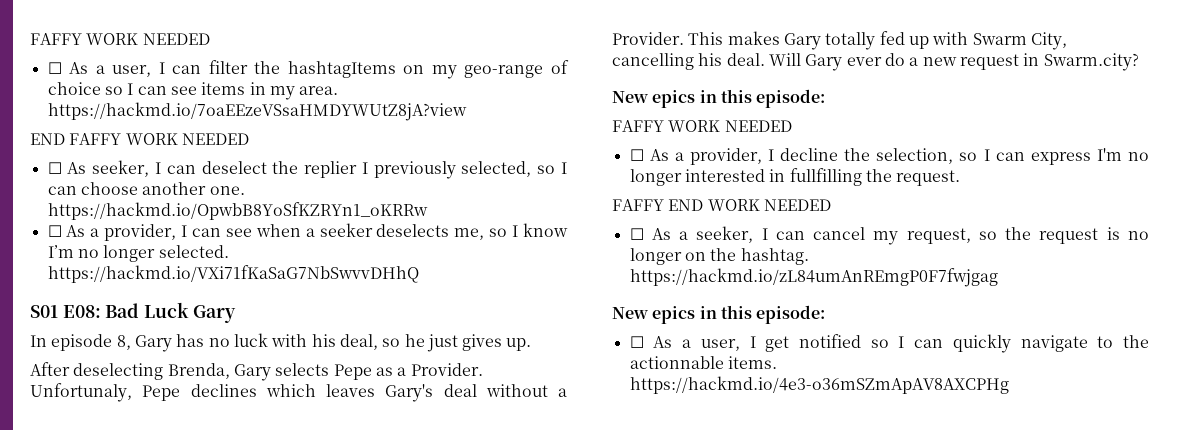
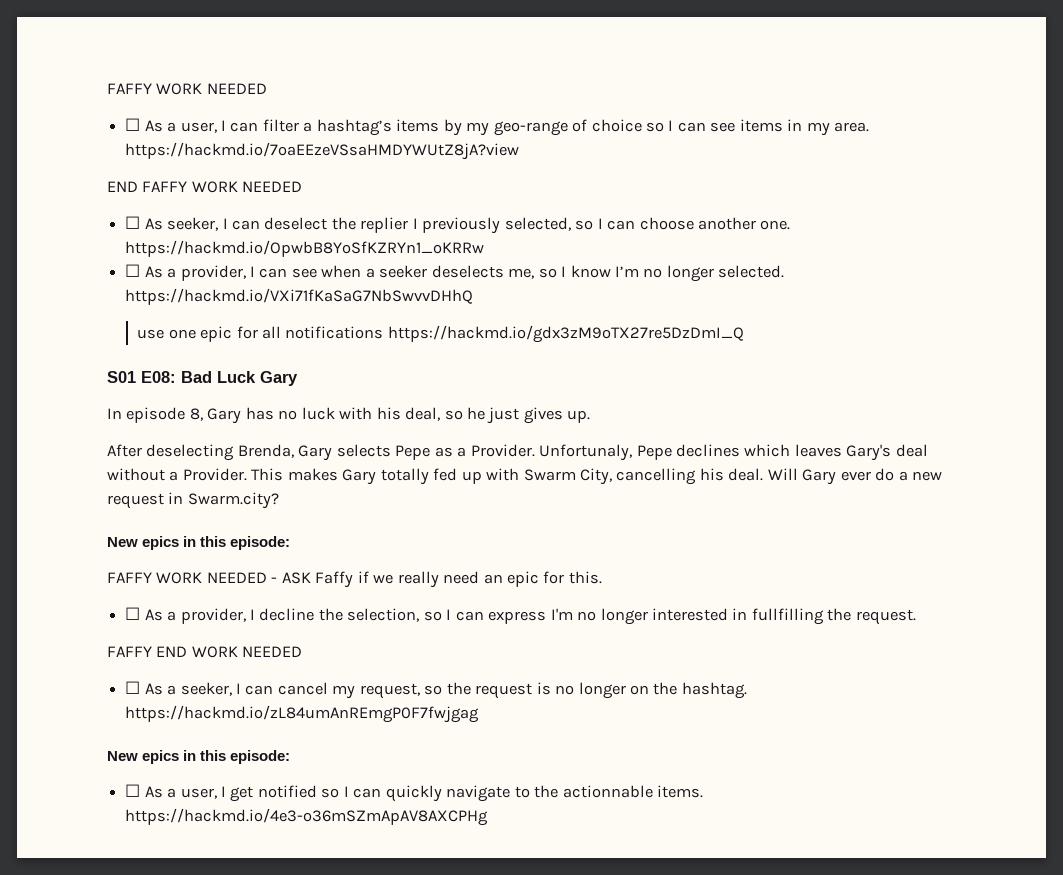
[254,61,425,78] the hashtagItems on -> [303,119,462,136] a hashtag’s items by
(419, 274) none -> [137,325,744,343] // use one epic for all notifications https://hackmd.io/gdx3zM9oTX27re5DzDmI_Q
(792, 126) none -> [271,571,602,588] - ASK Faffy if we really need an epic for this.

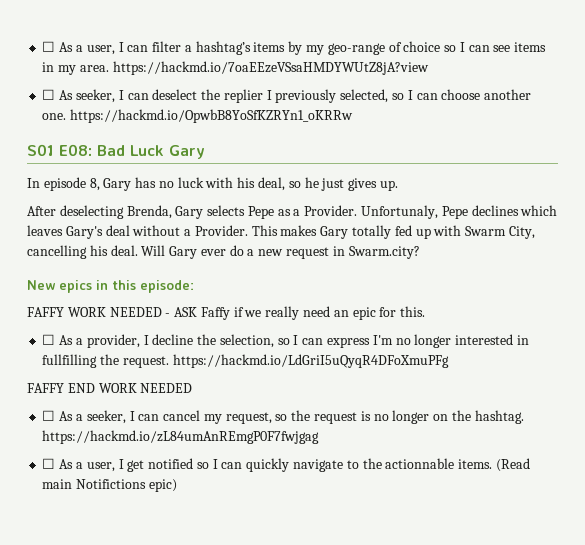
[107,83,267,95] FAFFY WORK NEEDED // -> (42, 46) none
[107,181,303,193] // END FAFFY WORK NEEDED -> (429, 68) none
[125,264,785,282] [125,288,474,305] [137,325,744,343] // ☐ As a provider, I can see when a seeker deselects me, so I know I’m no longer selected. https://hackmd.io/VXi71fKaSaG7NbSwvvDHhQ // use one epic for all notifications https://hackmd.io/gdx3zM9oTX27re5DzDmI_Q -> (354, 116) none
(916, 617) none -> [172,354,449,368] https://hackmd.io/LdGriI5uQyqR4DFoXmuPFg
[107,750,291,764] // New epics in this episode: -> (320, 437) none
[125,808,489,826] https://hackmd.io/4e3-o36mSZmApAV8AXCPHg -> [495,458,530,472] [42,479,177,492] (Read main Notifictions epic)

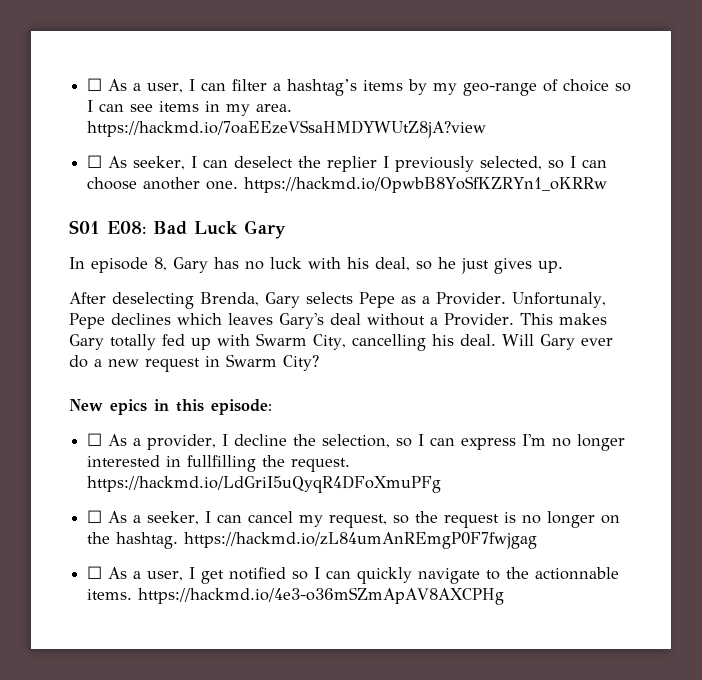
[348,246,420,259] Swarm.city? -> [226,354,319,371] Swarm City?
[27,306,426,320] // FAFFY WORK NEEDED - ASK Faffy if we really need an epic for this. -> (272, 407) none
[27,383,193,393] // FAFFY END WORK NEEDED -> (442, 484) none
[495,458,530,472] [42,479,177,492] (Read main Notifictions epic) -> [138,587,505,605] https://hackmd.io/4e3-o36mSZmApAV8AXCPHg

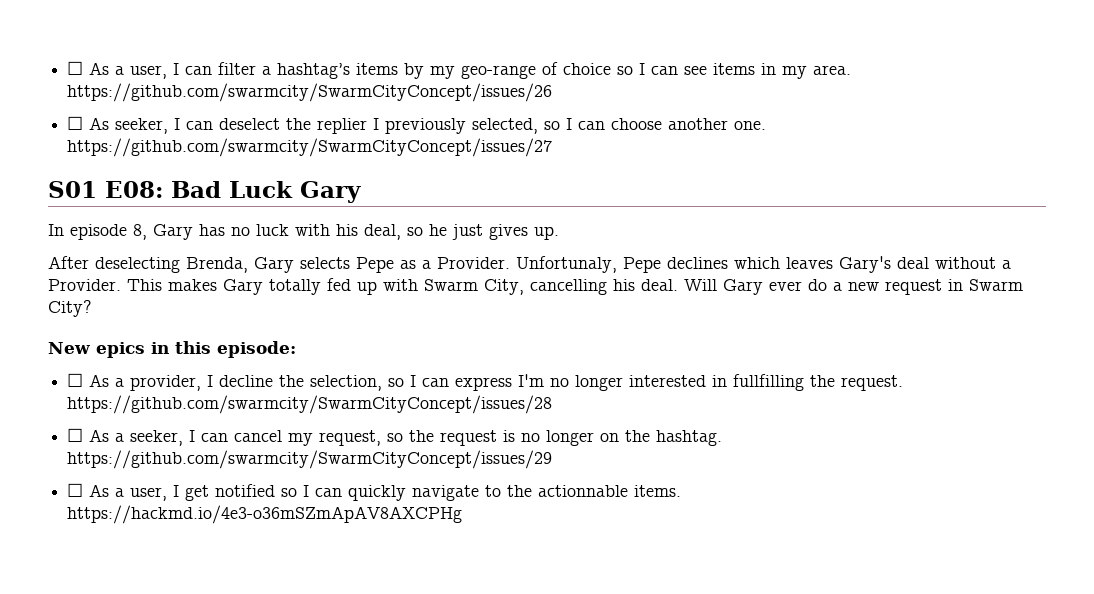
[87,120,487,138] https://hackmd.io/7oaEEzeVSsaHMDYWUtZ8jA?view -> [67,83,553,102] https://github.com/swarmcity/SwarmCityConcept/issues/26
[244,176,608,193] https://hackmd.io/OpwbB8YoSfKZRYn1_oKRRw -> [67,138,553,157] https://github.com/swarmcity/SwarmCityConcept/issues/27
[87,475,442,493] https://hackmd.io/LdGriI5uQyqR4DFoXmuPFg -> [67,395,553,414] https://github.com/swarmcity/SwarmCityConcept/issues/28
[184,532,538,549] https://hackmd.io/zL84umAnREmgP0F7fwjgag -> [67,450,553,469] https://github.com/swarmcity/SwarmCityConcept/issues/29

